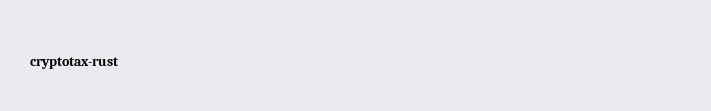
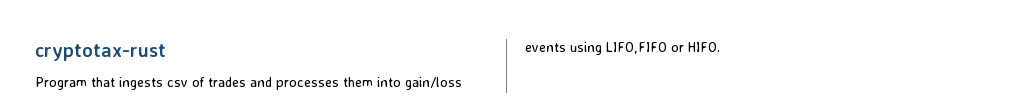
(119, 63) none -> [35,77,462,90] [525,42,720,55] // Program that ingests csv of trades and processes them into gain/loss events using LIFO,FIFO or HIFO.

